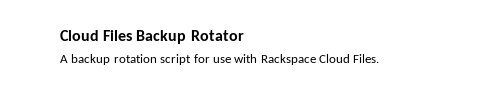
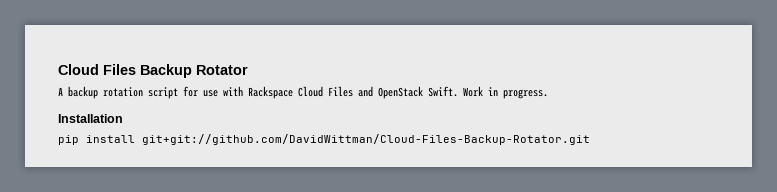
[353,54,380,63] Files. -> [328,86,548,99] [58,114,123,123] [58,134,590,145] Files and OpenStack Swift. Work in progress. // Installation // pip install git+git://github.com/DavidWittman/Cloud-Files-Backup-Rotator.git

